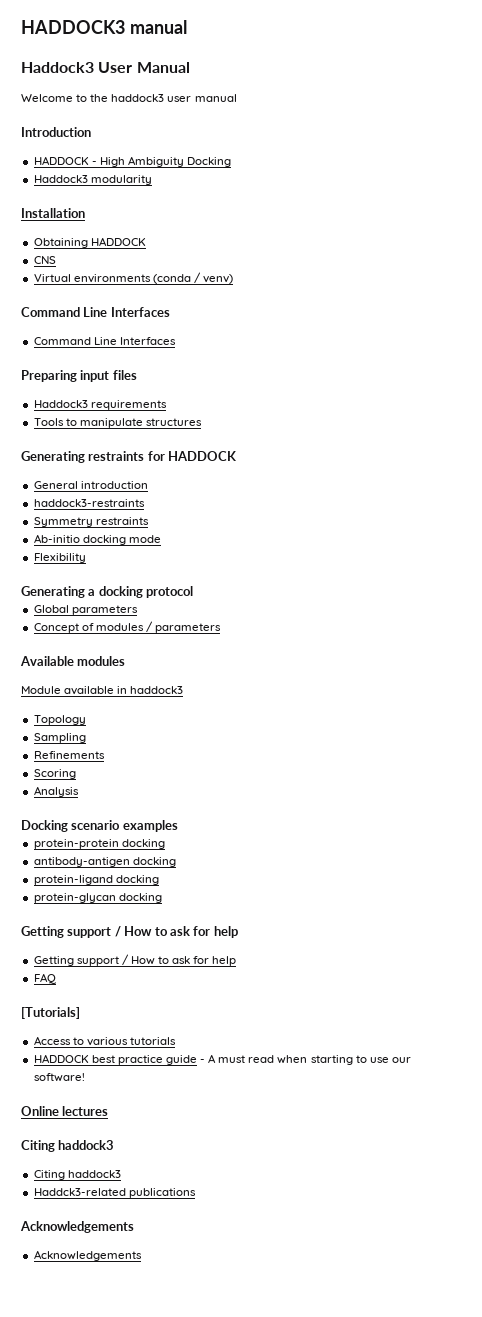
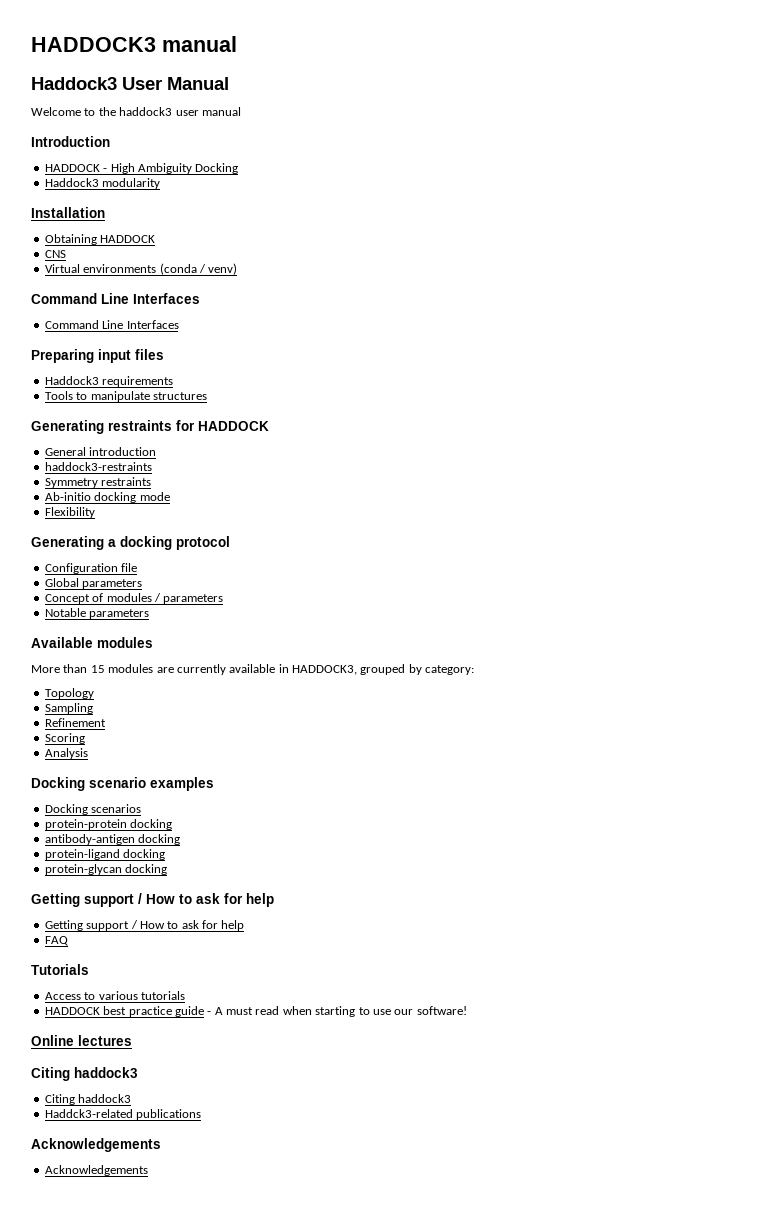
(194, 592) none -> [44,563,138,574] // Configuration file
(222, 628) none -> [44,608,150,619] // Notable parameters
[21,686,184,695] Module available in haddock3 -> [31,664,475,675] More than 15 modules are currently available in HADDOCK3, grouped by category:
[33,751,105,759] Refinements -> [44,718,106,727] Refinement
(178, 826) none -> [44,804,142,815] // Docking scenarios
[21,1007,80,1019] [Tutorials] -> [31,964,89,975] Tutorials

